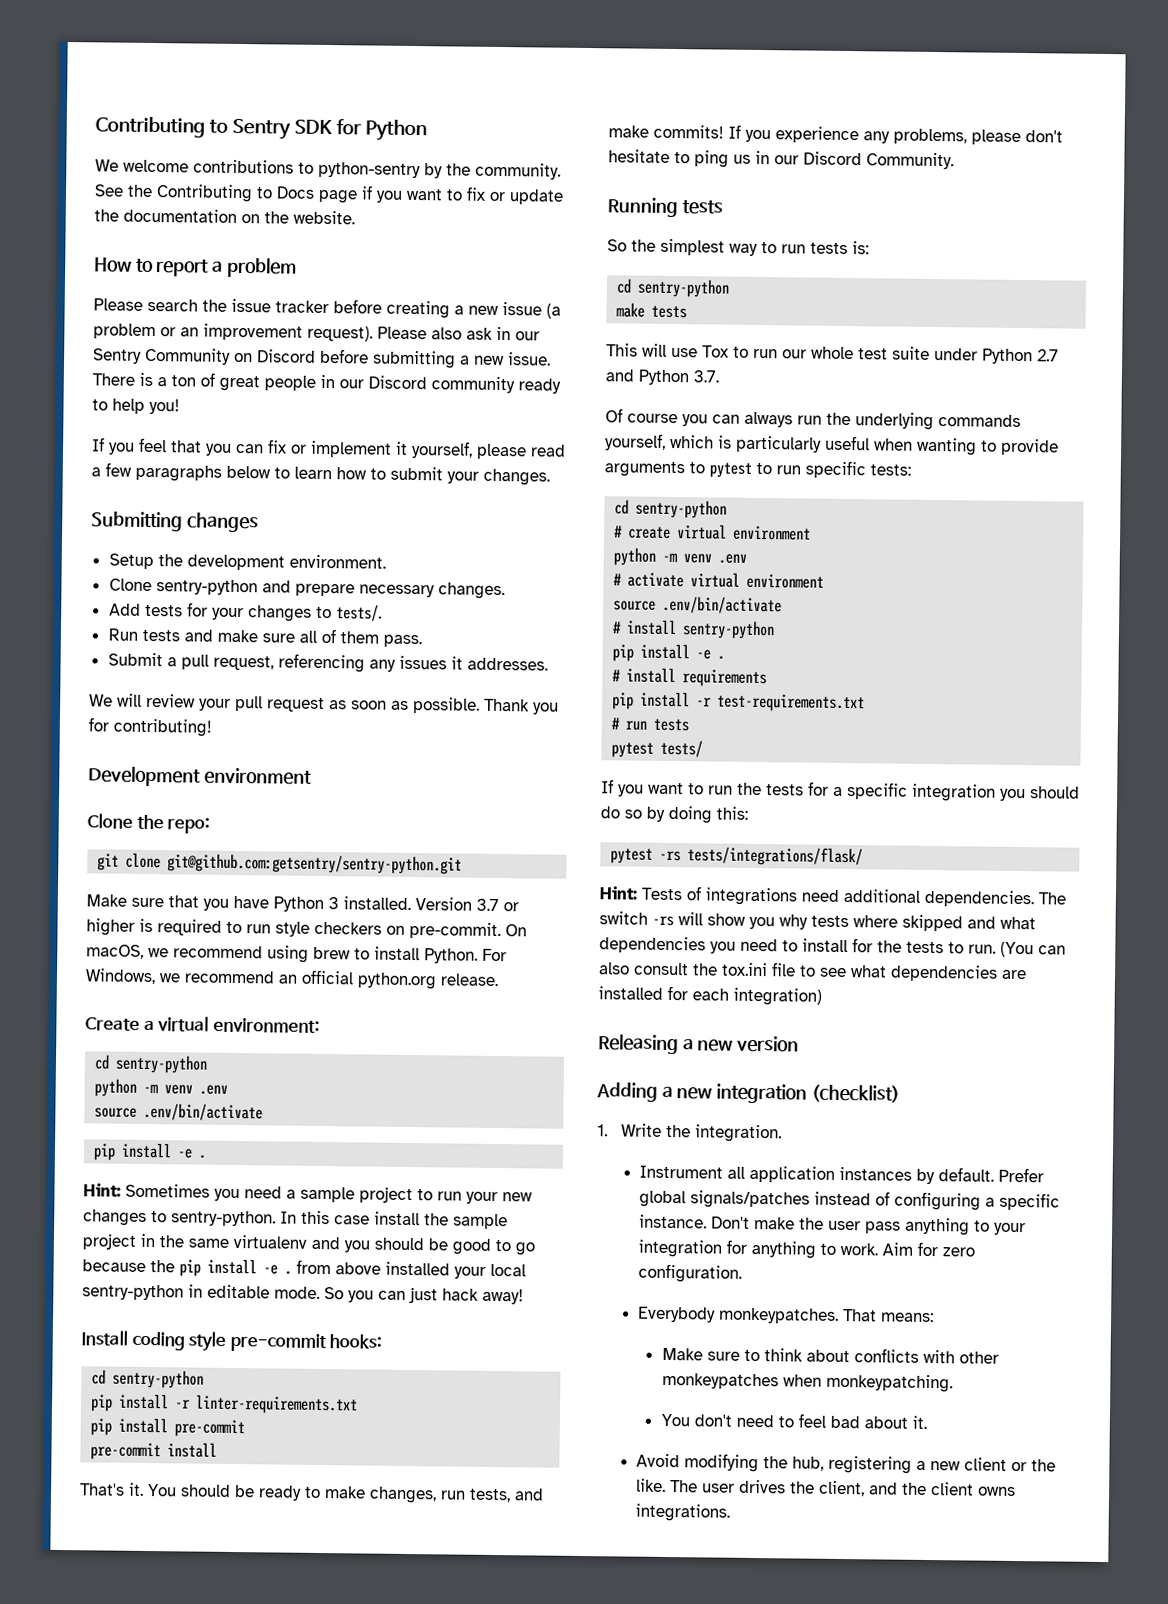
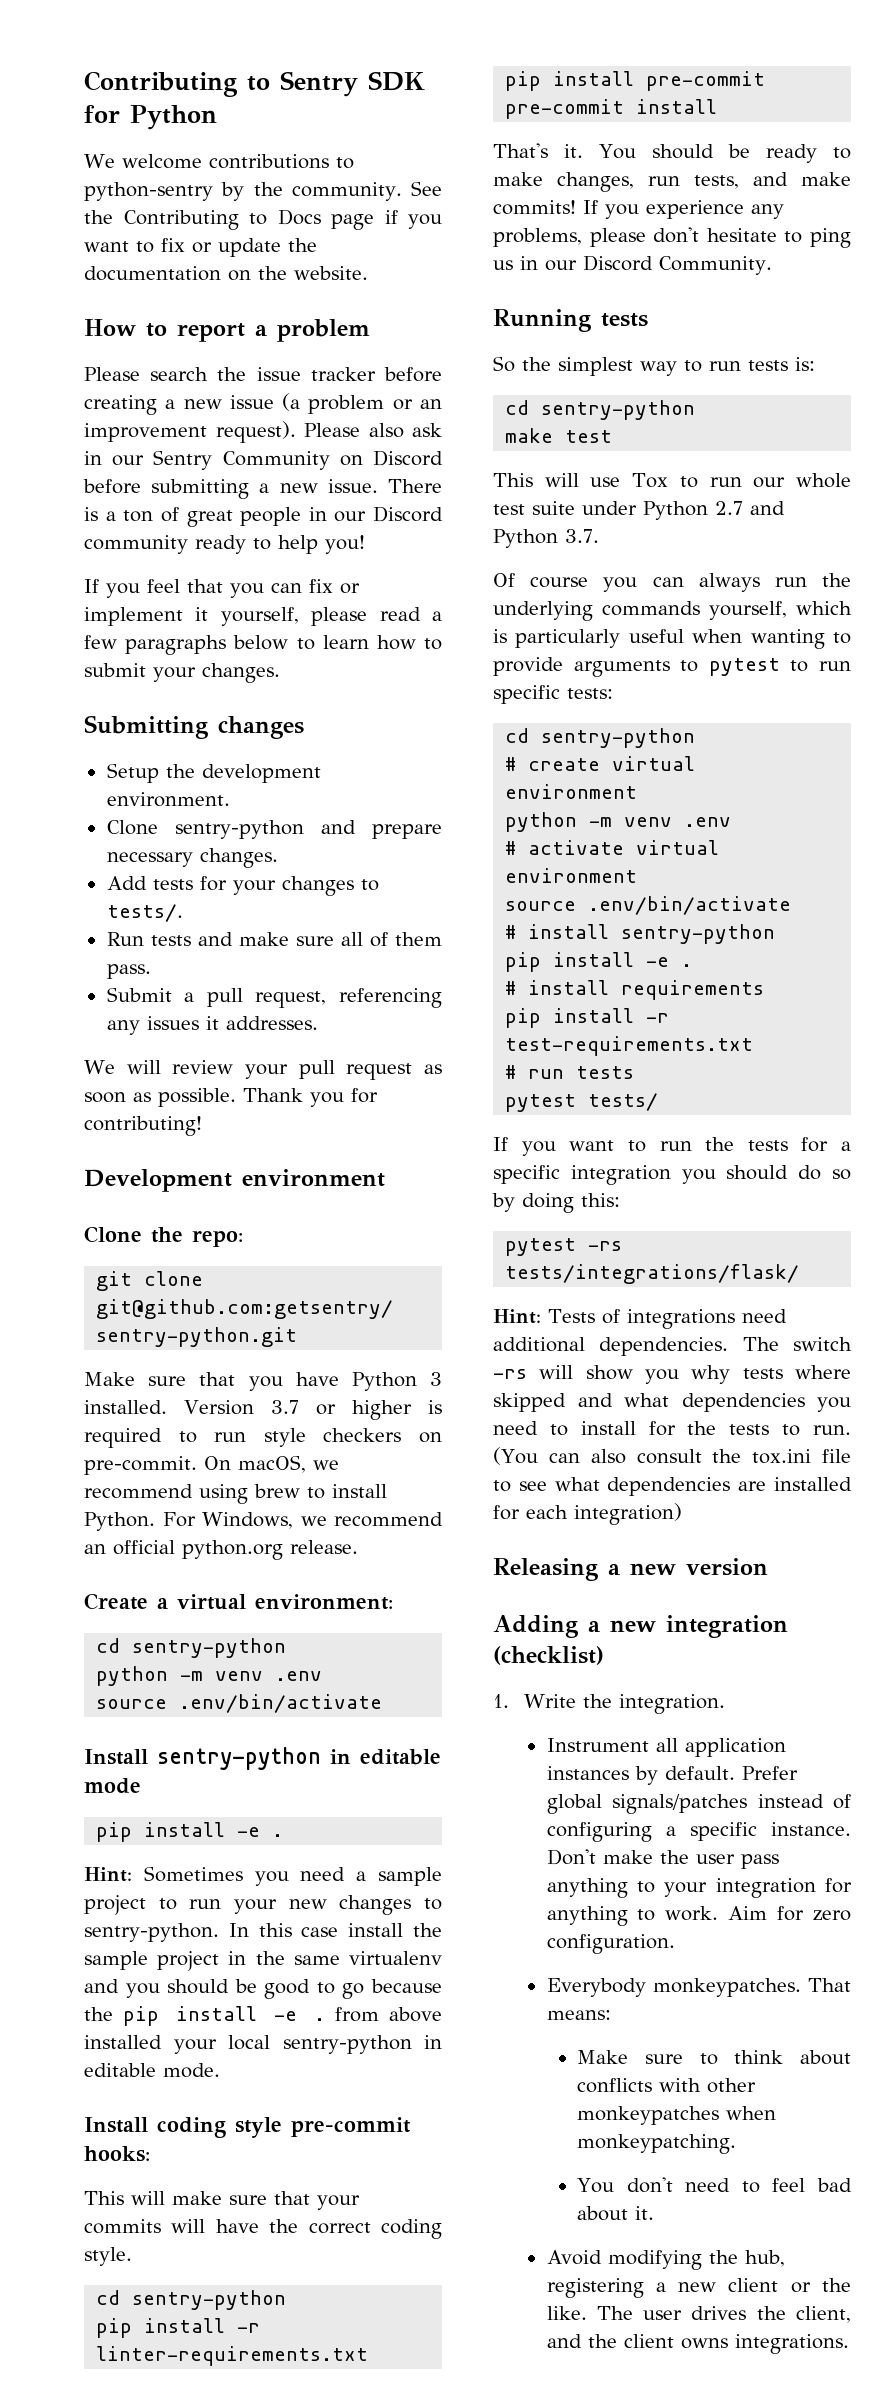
(264, 1112) none -> [84,1747,441,1770] [84,1778,141,1794] // Install sentry-python in editable mode
[324,1287,524,1305] So you can just hack away! -> (220, 2070) none
(383, 1341) none -> [84,2191,360,2210] [84,2219,442,2239] [84,2247,132,2266] // This will make sure that your commits will have the correct coding style.
[651,305,688,319] tests -> [565,430,613,443] test

